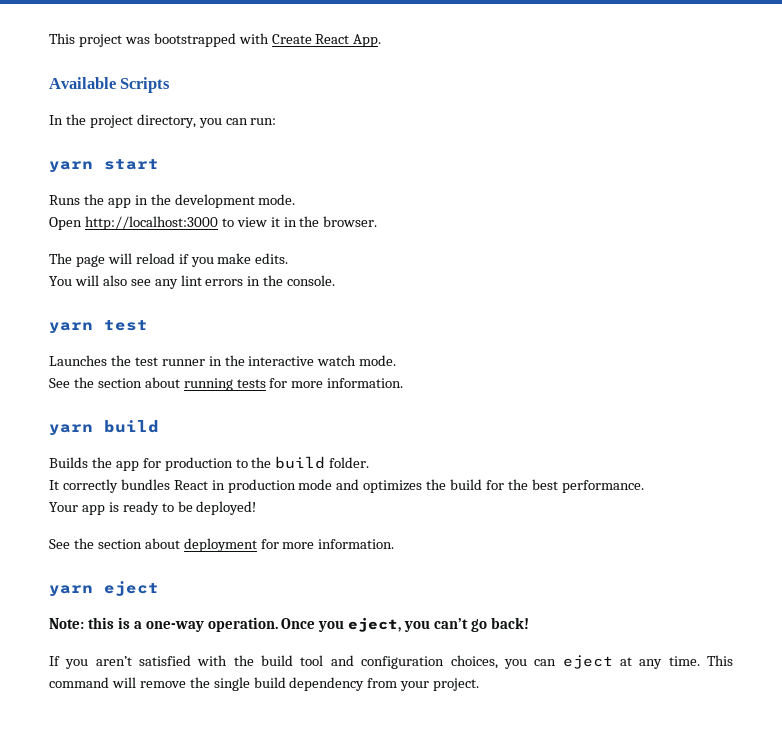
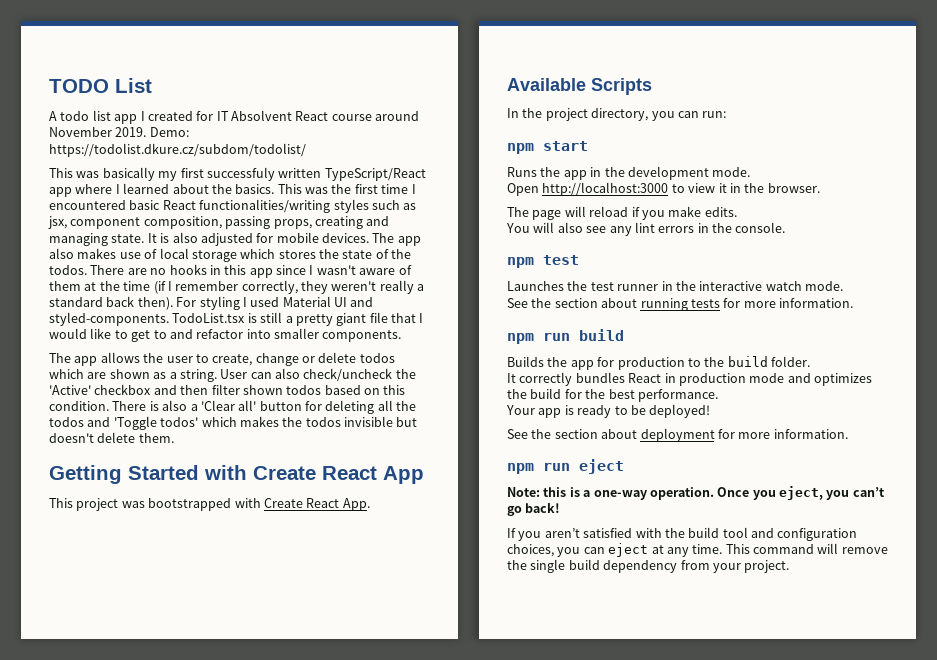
(49, 38) none -> [49,78,152,93] [49,110,420,124] [49,127,189,137] [49,143,306,157] [49,167,426,181] [49,183,416,197] [49,199,417,213] [48,216,390,229] [49,232,421,246] [49,248,412,262] [49,264,412,278] [49,280,425,294] [49,296,374,310] [49,312,424,326] [49,328,402,342] [49,352,395,366] [49,368,416,382] [49,384,406,395] [49,400,417,414] [49,416,418,430] [49,432,174,443] [49,465,424,484] TODO List // A todo list app I created for IT Absolvent React course around November 2019. Demo: https://todolist.dkure.cz/subdom/todolist/ // This was basically my first successfuly written TypeScript/React app where I learned about the basics. This was the first time I encountered basic React functionalities/writing styles such as jsx, component composition, passing props, creating and managing state. It is also adjusted for mobile devices. The app also makes use of local storage which stores the state of the todos. There are no hooks in this app since I wasn't aware of them at the time (if I remember correctly, they weren't really a standard back then). For styling I used Material UI and styled-components. TodoList.tsx is still a pretty giant file that I would like to get to and refactor into smaller components. // The app allows the user to create, change or delete todos which are shown as a string. User can also check/uncheck the 'Active' checkbox and then filter shown todos based on this condition. There is also a 'Clear all' button for deleting all the todos and 'Toggle todos' which makes the todos invisible but doesn't delete them. // Getting Started with Create React App //
[49,161,93,173] yarn -> [507,143,534,154] npm
[49,322,93,334] yarn -> [507,257,534,268] npm
[49,424,93,436] yarn -> [507,333,570,344] npm run
[49,585,93,597] yarn -> [507,463,570,474] npm run

